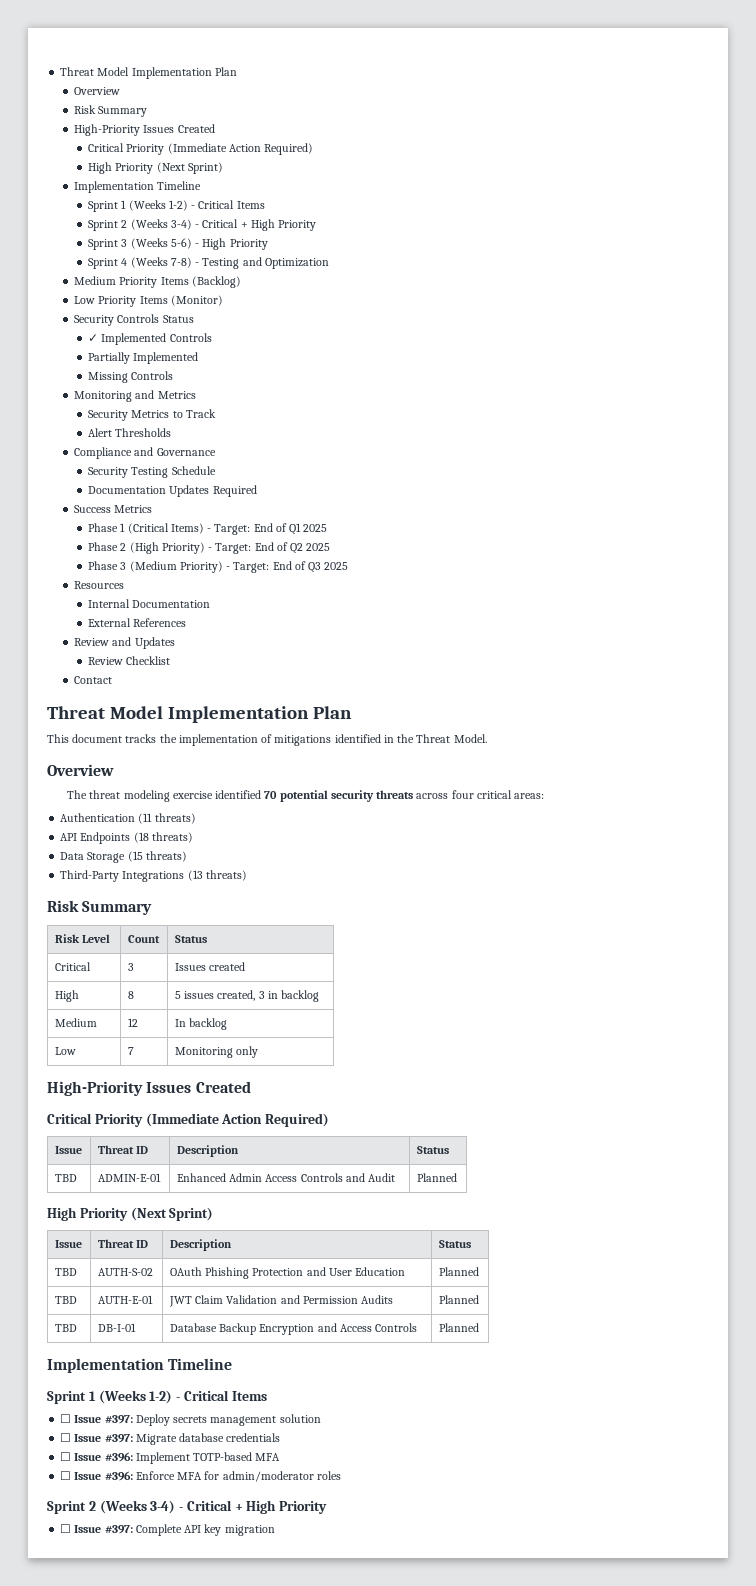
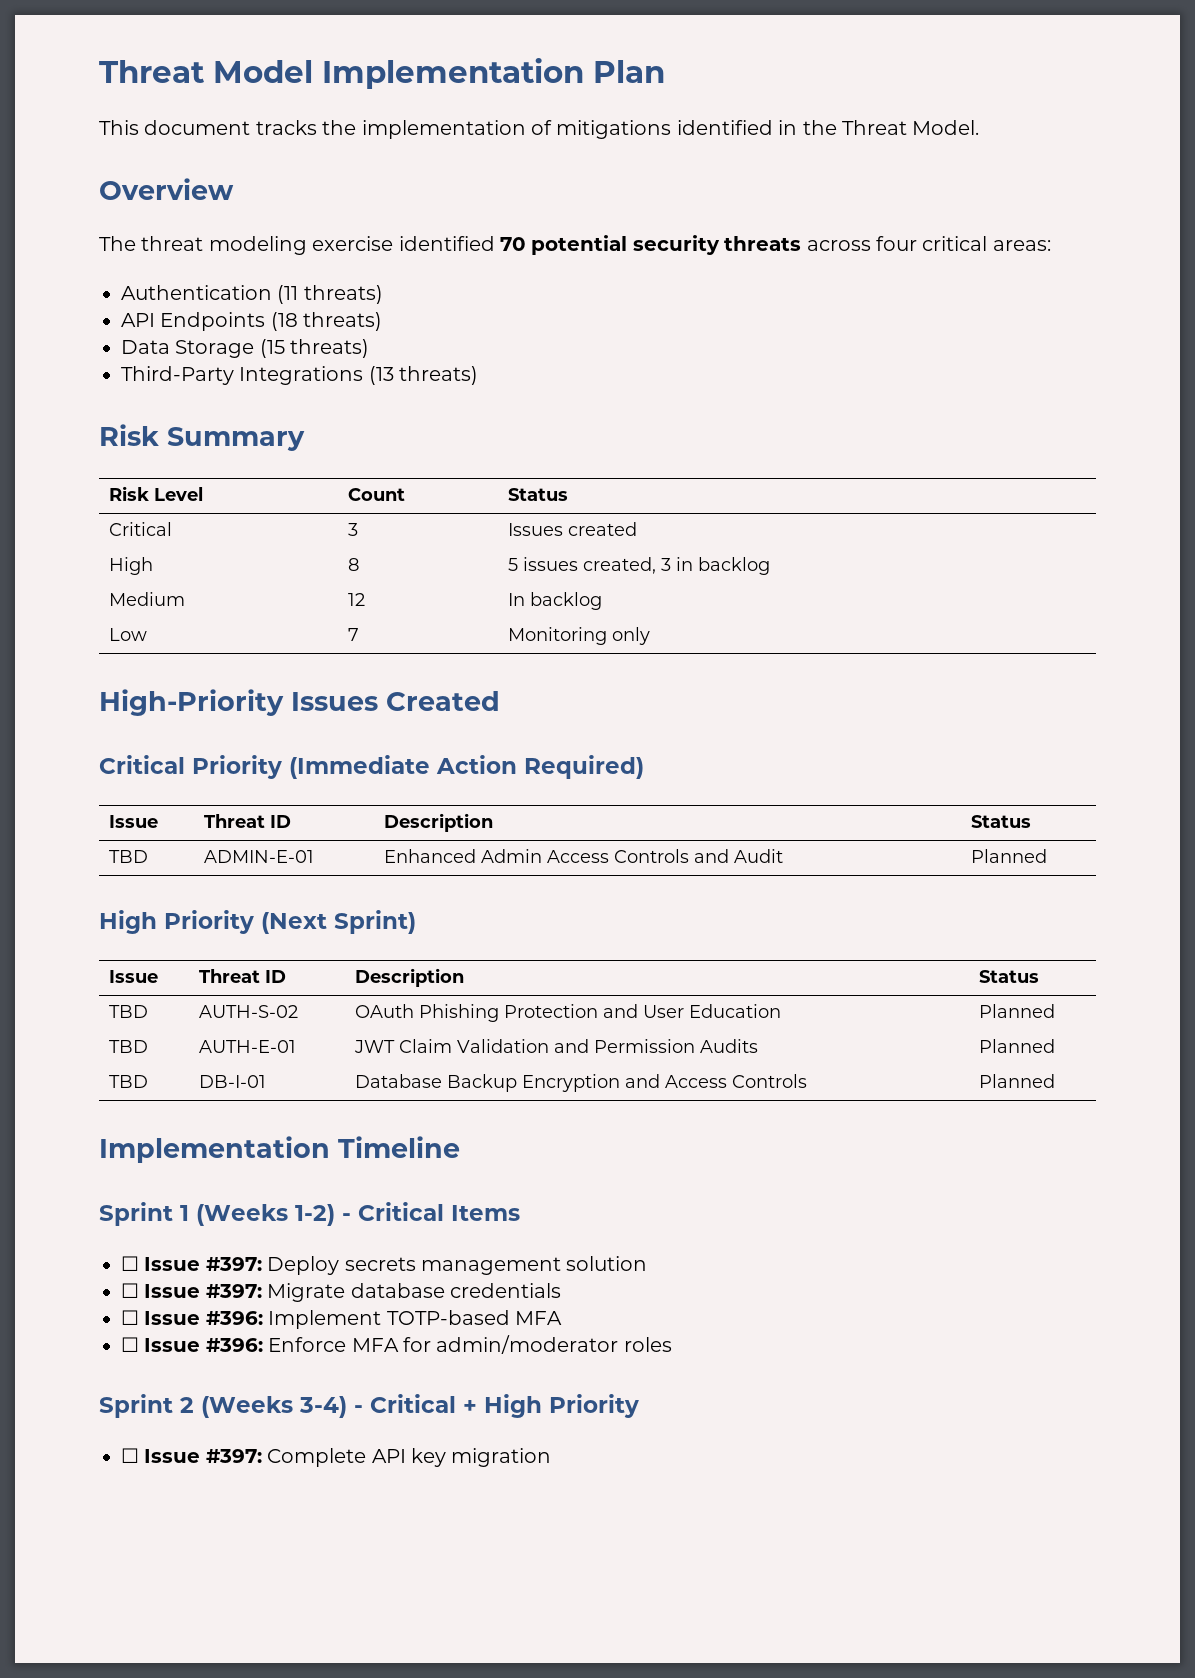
[60,67,237,79] [74,87,121,95] [74,105,148,117] [74,124,215,136] [88,143,314,155] [88,162,223,174] [74,181,202,193] [88,200,265,212] [88,219,317,231] [88,238,268,250] [88,257,329,269] [74,276,241,288] [74,295,223,307] [74,314,194,326] [88,333,212,345] [88,352,199,364] [88,371,174,383] [74,390,196,402] [88,409,216,421] [88,428,172,437] [74,447,216,459] [88,466,216,478] [88,485,257,497] [74,505,153,513] [88,523,328,535] [88,542,331,554] [88,561,349,573] [74,581,125,589] [88,599,211,608] [88,618,187,627] [74,637,175,649] [88,656,171,665] [74,676,113,684] [47,706,352,723] Threat Model Implementation Plan // Overview // Risk Summary // High-Priority Issues Created // Critical Priority (Immediate Action Required) // High Priority (Next Sprint) // Implementation Timeline // Sprint 1 (Weeks 1-2) - Critical Items // Sprint 2 (Weeks 3-4) - Critical + High Priority // Sprint 3 (Weeks 5-6) - High Priority // Sprint 4 (Weeks 7-8) - Testing and Optimization // Medium Priority Items (Backlog) // Low Priority Items (Monitor) // Security Controls Status // ✓ Implemented Controls // Partially Implemented // Missing Controls // Monitoring and Metrics // Security Metrics to Track // Alert Thresholds // Compliance and Governance // Security Testing Schedule // Documentation Updates Required // Success Metrics // Phase 1 (Critical Items) - Target: End of Q1 2025 // Phase 2 (High Priority) - Target: End of Q2 2025 // Phase 3 (Medium Priority) - Target: End of Q3 2025 // Resources // Internal Documentation // External References // Review and Updates // Review Checklist // Contact // Threat Model Implementation Plan -> [99,58,665,89] Threat Model Implementation Plan

